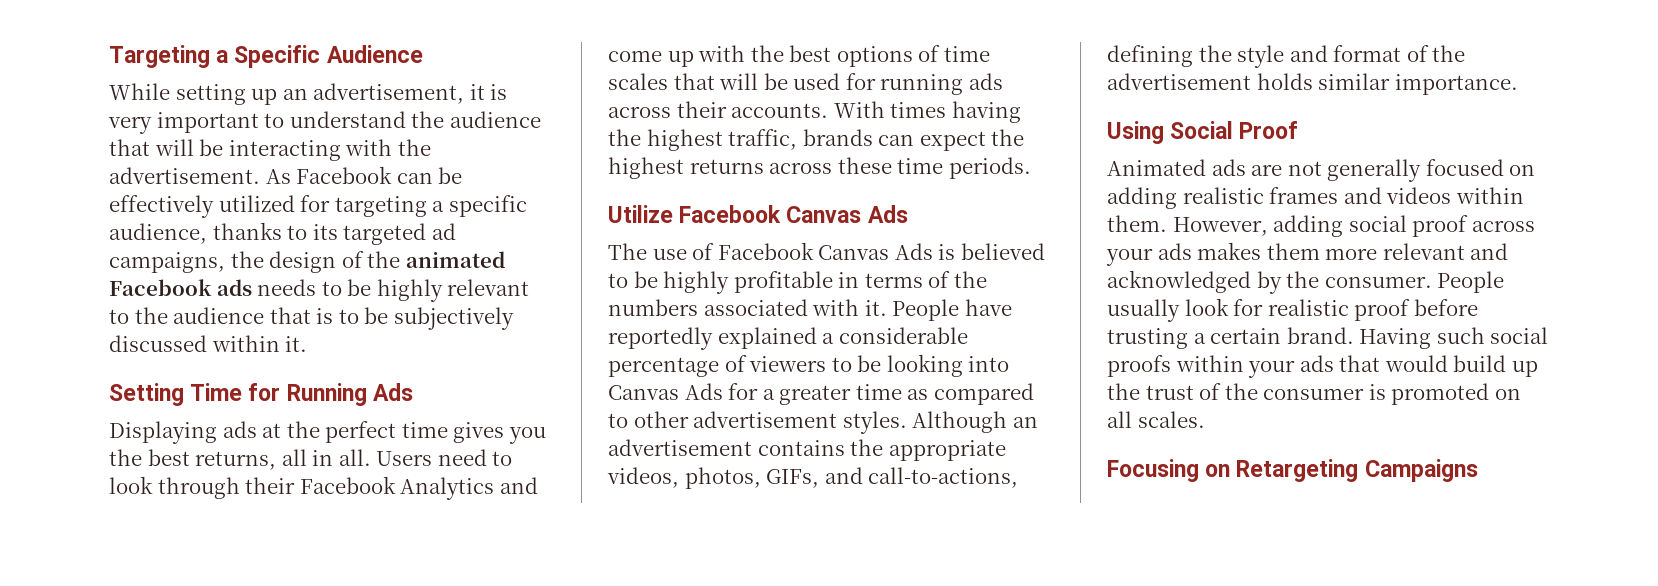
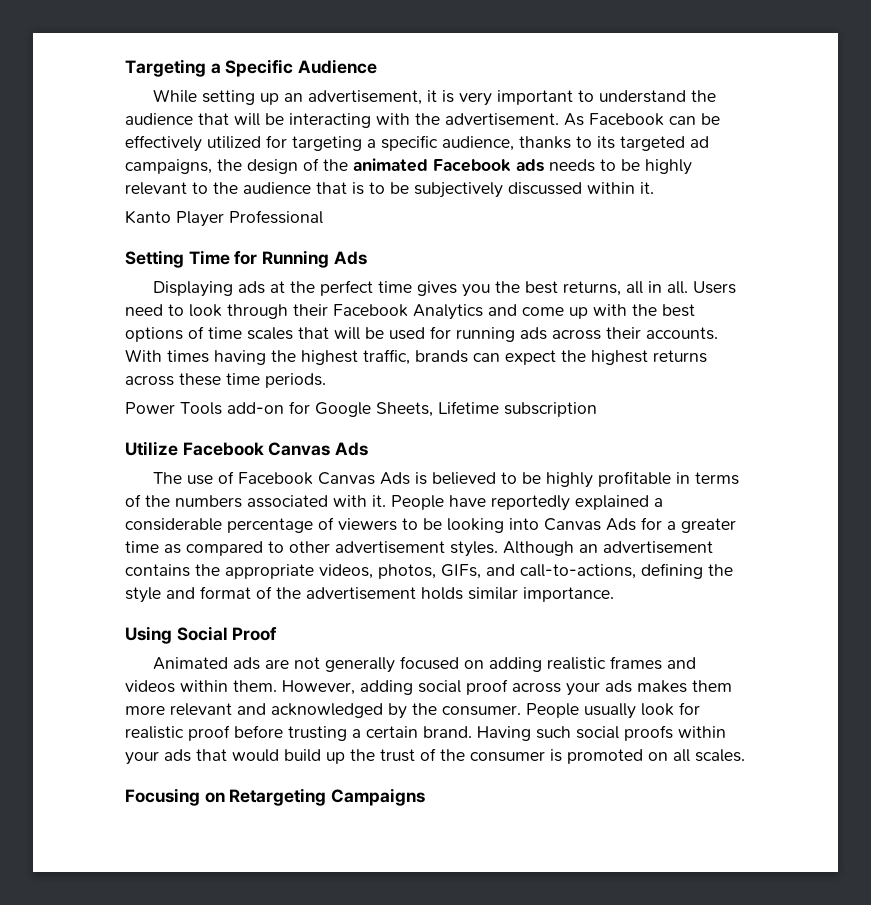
(308, 344) none -> [125,210,323,227] // Kanto Player Professional
(1031, 168) none -> [125,401,597,417] // Power Tools add-on for Google Sheets, Lifetime subscription

